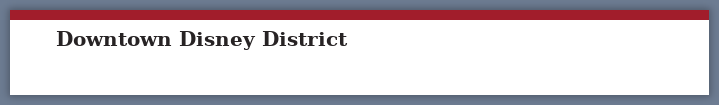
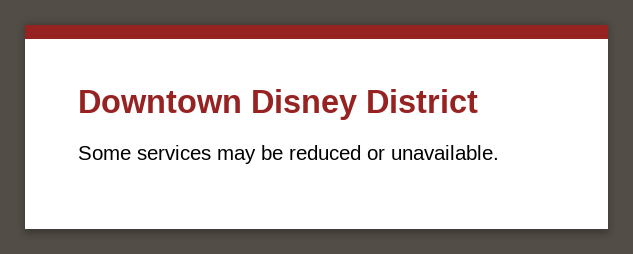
(348, 38) none -> [78,145,499,164] // Some services may be reduced or unavailable.

